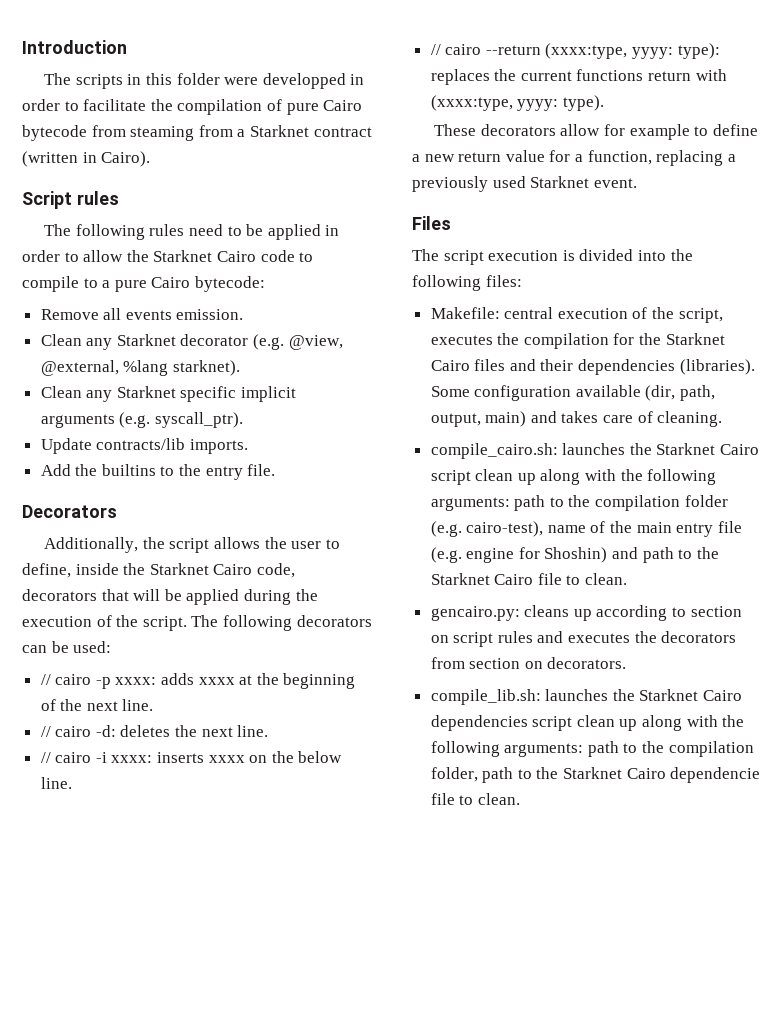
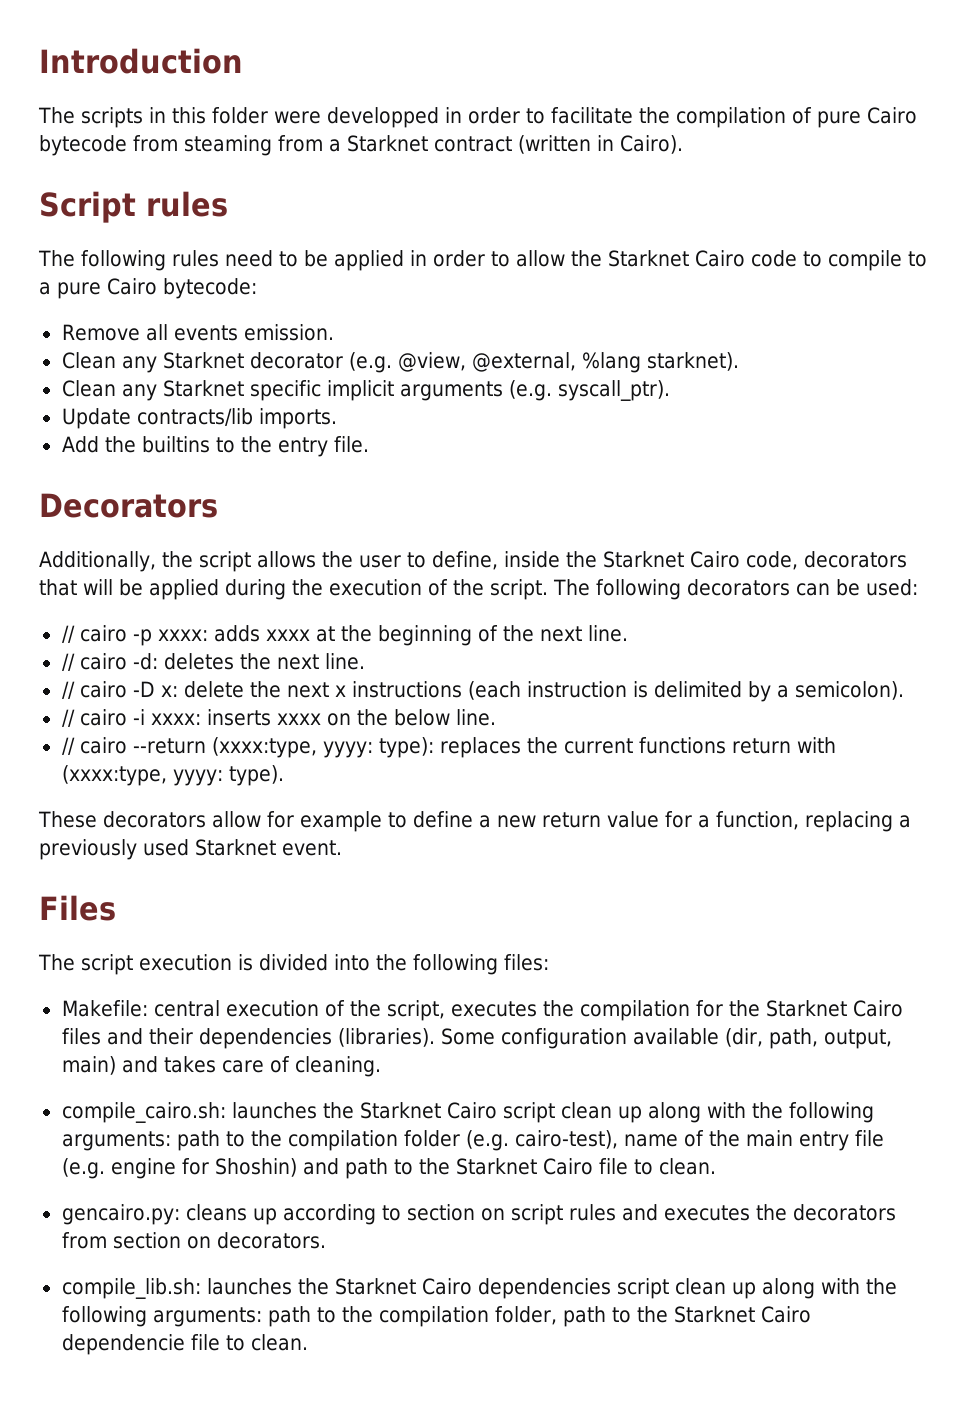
(269, 731) none -> [61,681,904,702] // // cairo -D x: delete the next x instructions (each instruction is delimited by a semicolon).

